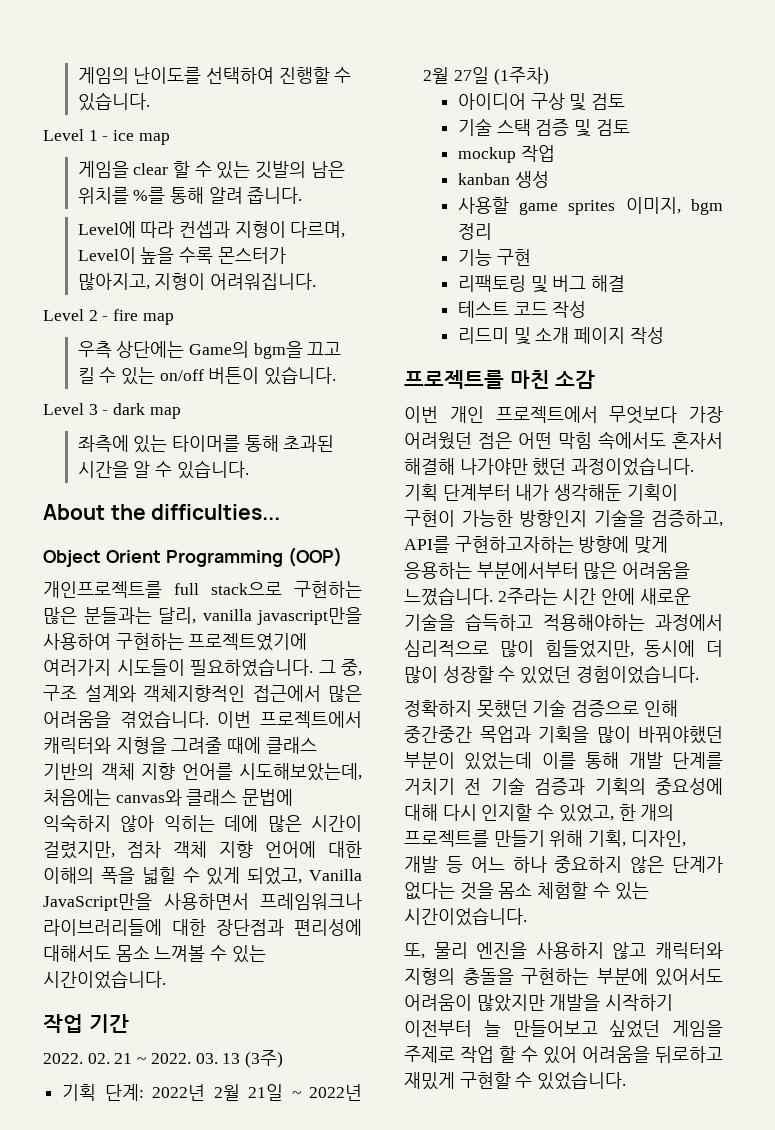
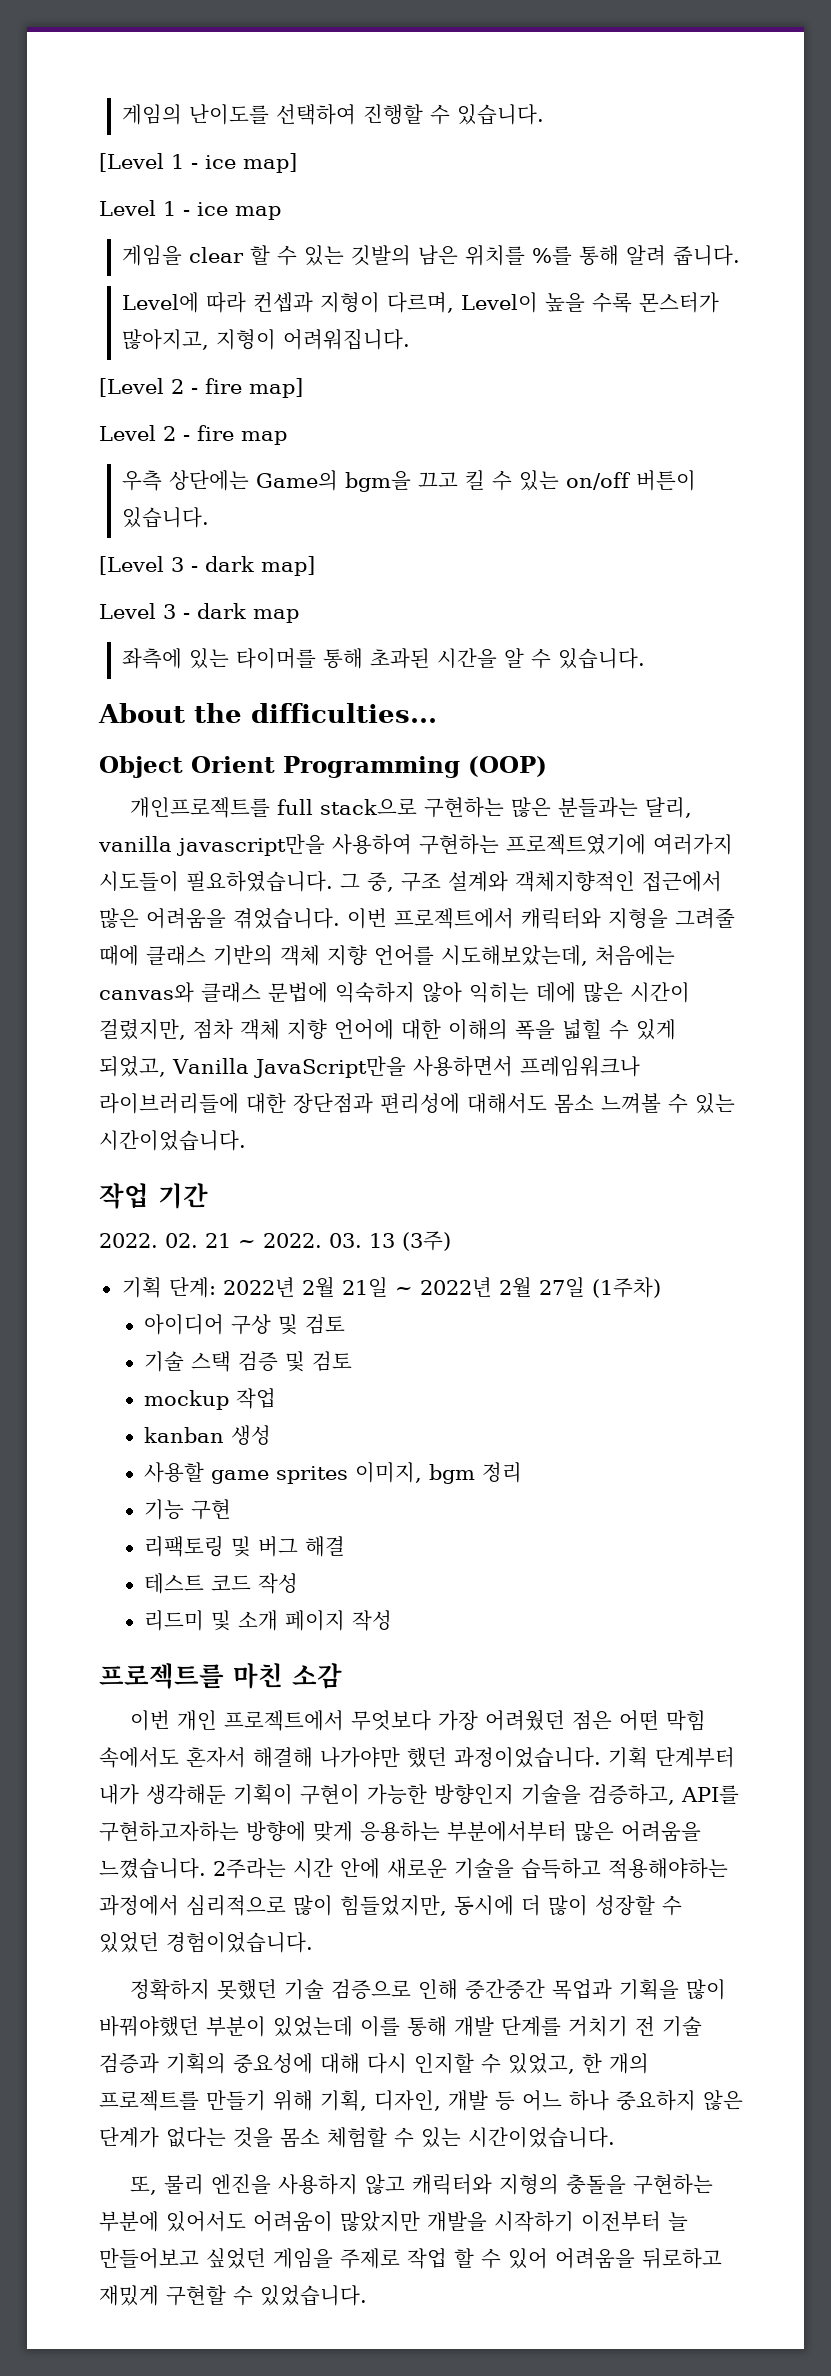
(150, 101) none -> [99,153,297,173] // [Level 1 - ice map]
(316, 281) none -> [99,378,303,398] // [Level 2 - fire map]
(337, 375) none -> [99,556,315,576] // [Level 3 - dark map]

